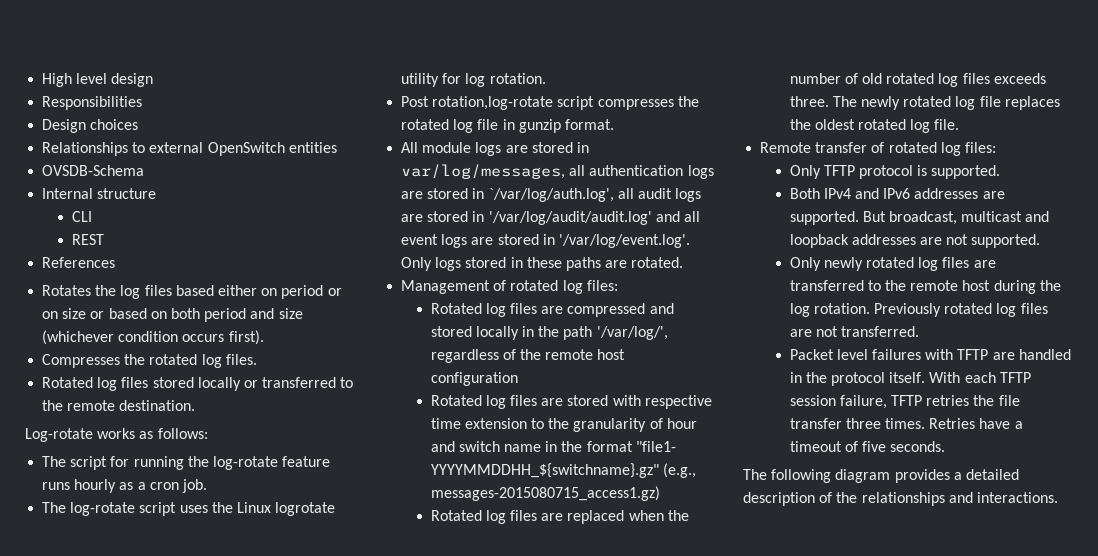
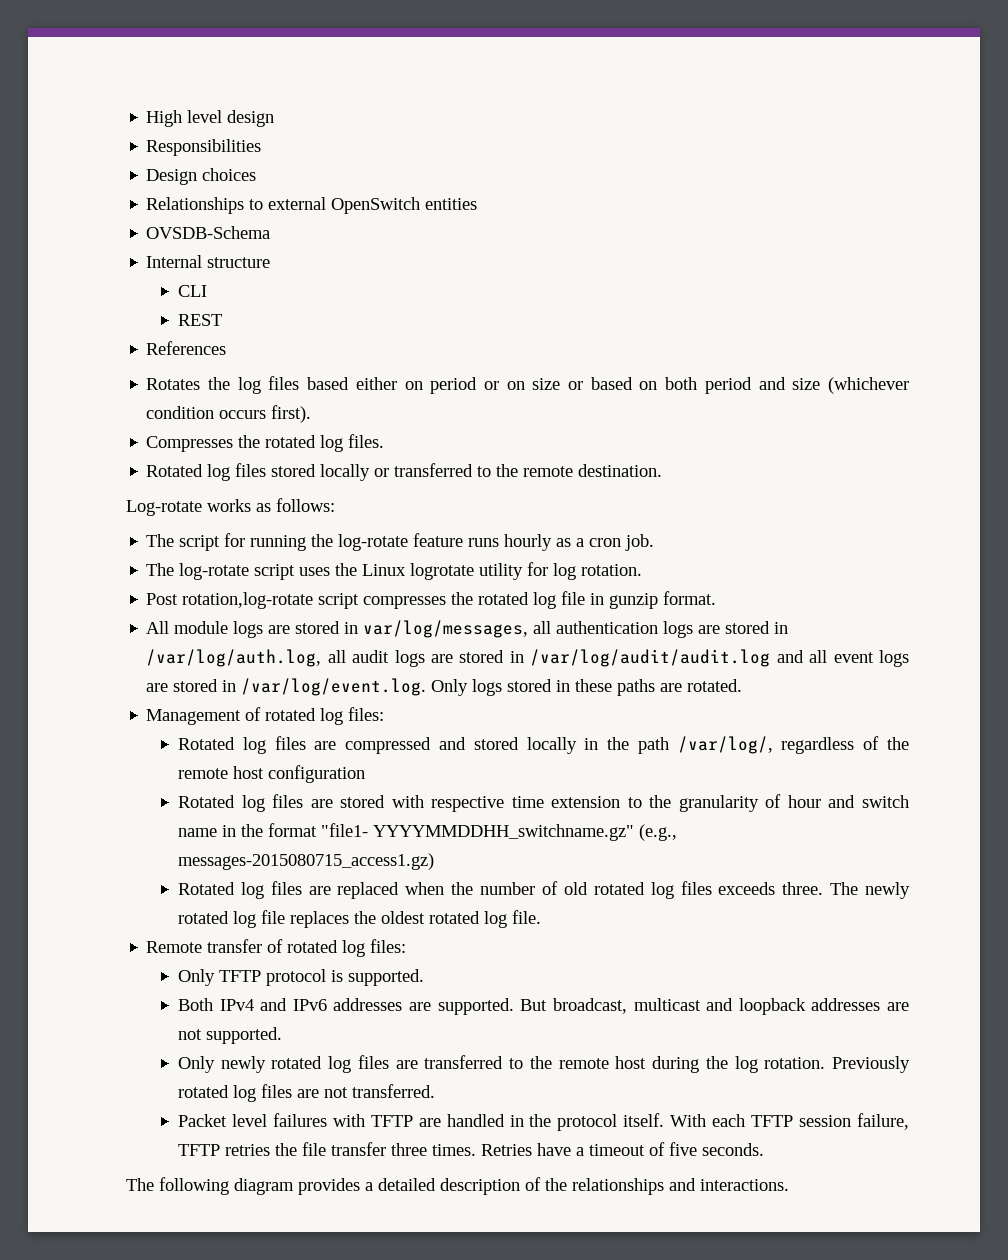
[488,188,614,202] `/var/log/auth.log', -> [146,649,322,667] /var/log/auth.log,
[488,211,652,225] '/var/log/audit/audit.log' -> [530,649,771,667] /var/log/audit/audit.log
[558,234,690,248] '/var/log/event.log'. -> [241,678,427,696] /var/log/event.log.
[596,326,668,340] '/var/log/', -> [677,736,773,754] /var/log/,
[430,463,659,478] YYYYMMDDHH_${switchname}.gz" -> [372,824,634,841] YYYYMMDDHH_switchname.gz"

